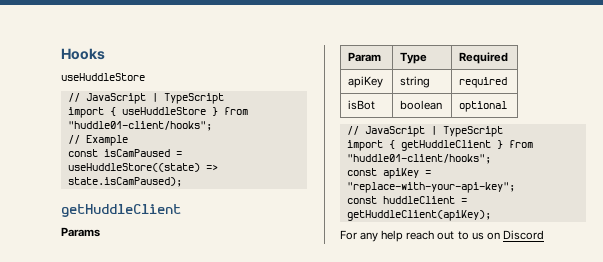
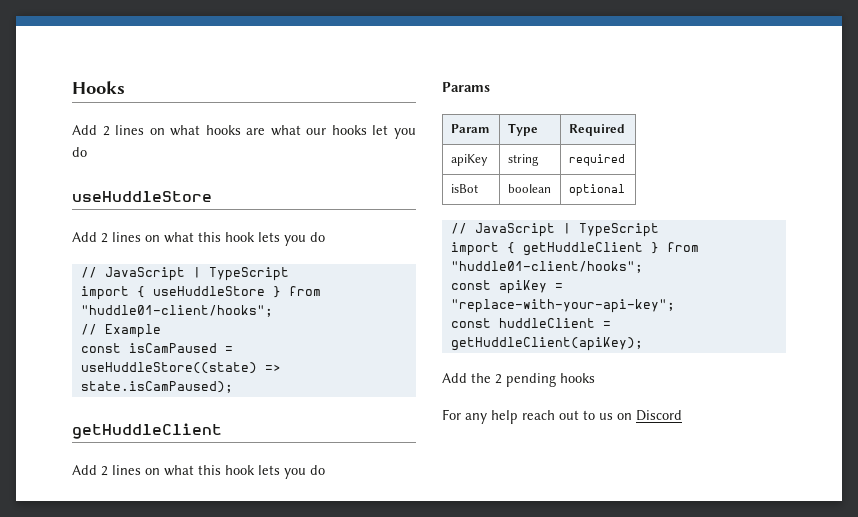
[61,73,145,81] useHuddleStore -> [72,125,416,139] [72,147,87,157] [72,191,212,202] [72,232,325,246] Add 2 lines on what hooks are what our hooks let you do // useHuddleStore // Add 2 lines on what this hook lets you do
(181, 210) none -> [72,465,325,479] // Add 2 lines on what this hook lets you do
(491, 215) none -> [442,373,595,387] // Add the 2 pending hooks

